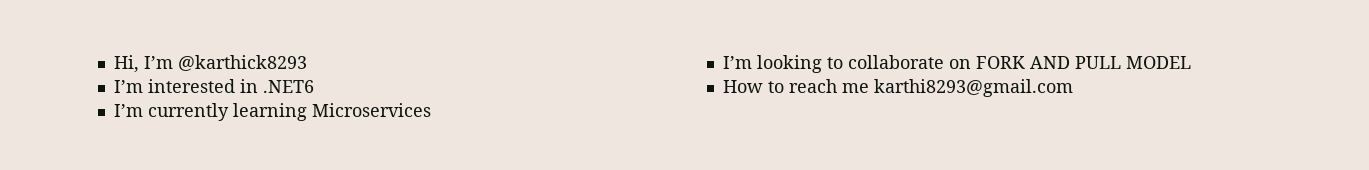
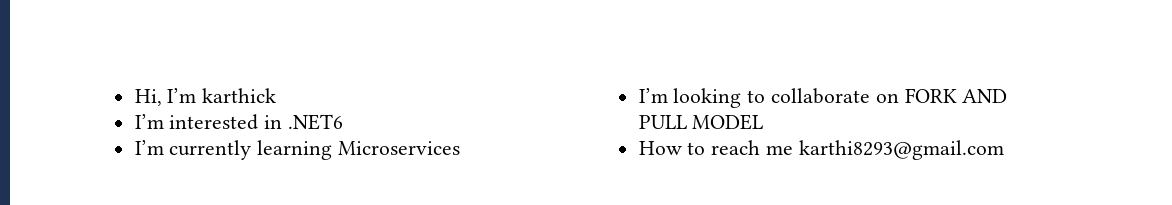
[177,55,307,71] @karthick8293 -> [202,88,277,103] karthick

